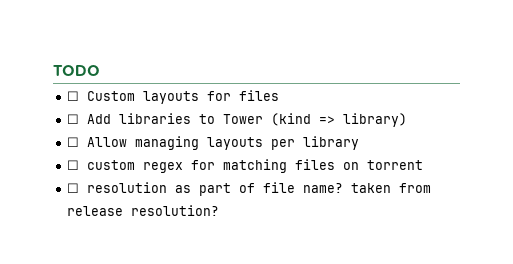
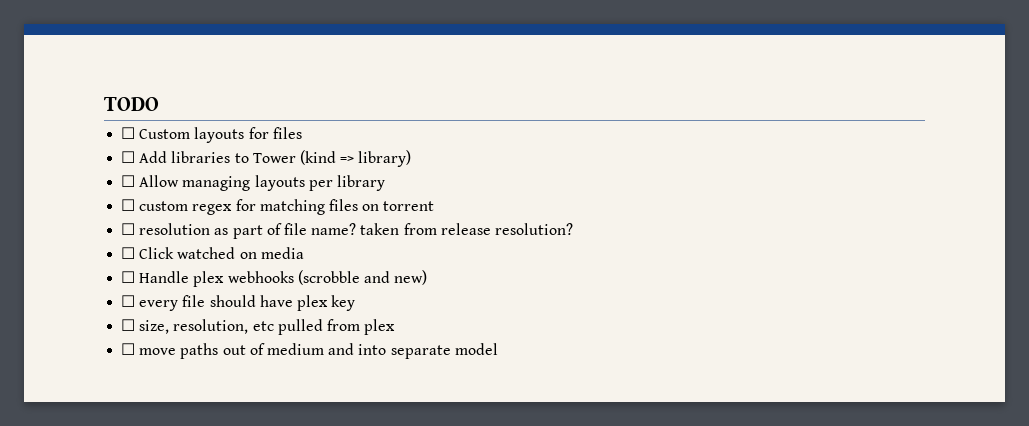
(220, 210) none -> [121,247,304,259] [121,270,428,287] [121,295,356,311] [121,319,396,335] [121,343,498,359] // ☐ Click watched on media // ☐ Handle plex webhooks (scrobble and new) // ☐ every file should have plex key // ☐ size, resolution, etc pulled from plex // ☐ move paths out of medium and into separate model

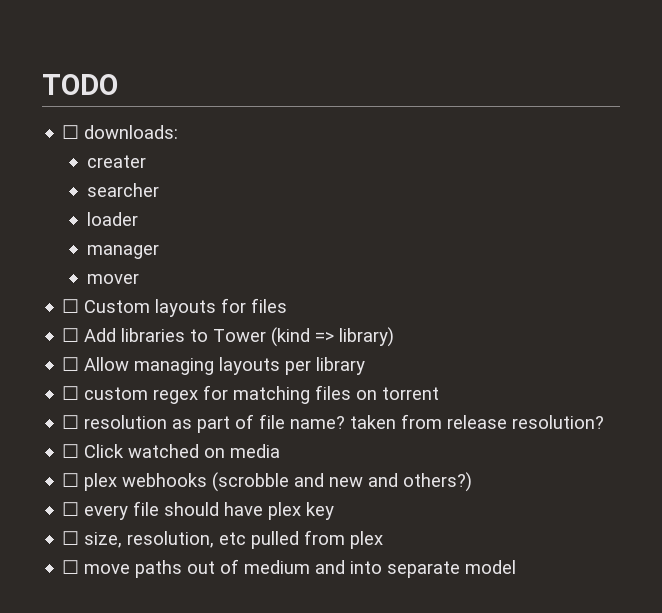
(159, 104) none -> [62,125,179,139] [87,155,147,168] [87,183,160,197] [87,212,139,226] [87,244,160,259] [87,273,140,284] // ☐ downloads: // creater // searcher // loader // manager // mover
[139,271,190,283] Handle -> (80, 480) none
[394,270,428,285] new) -> [329,472,473,492] new and others?)

